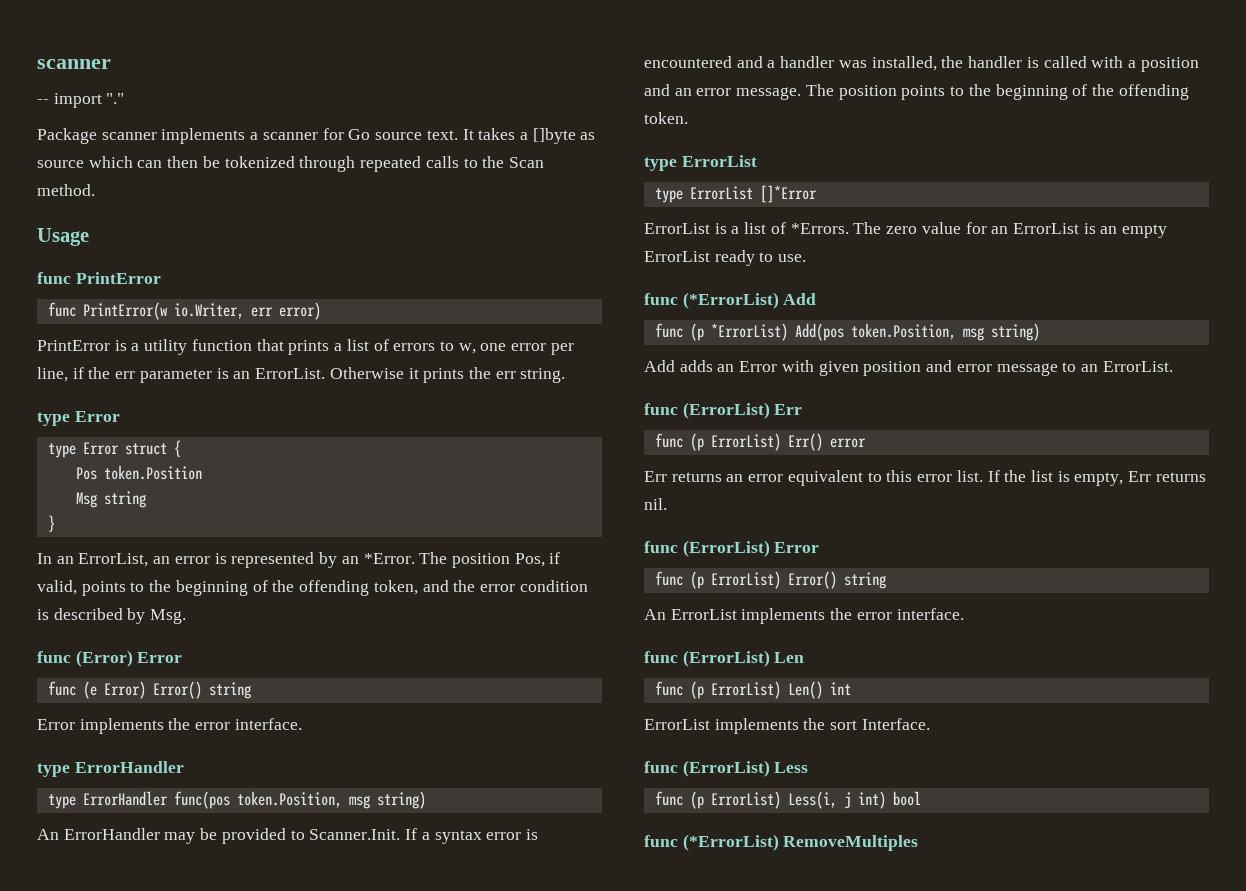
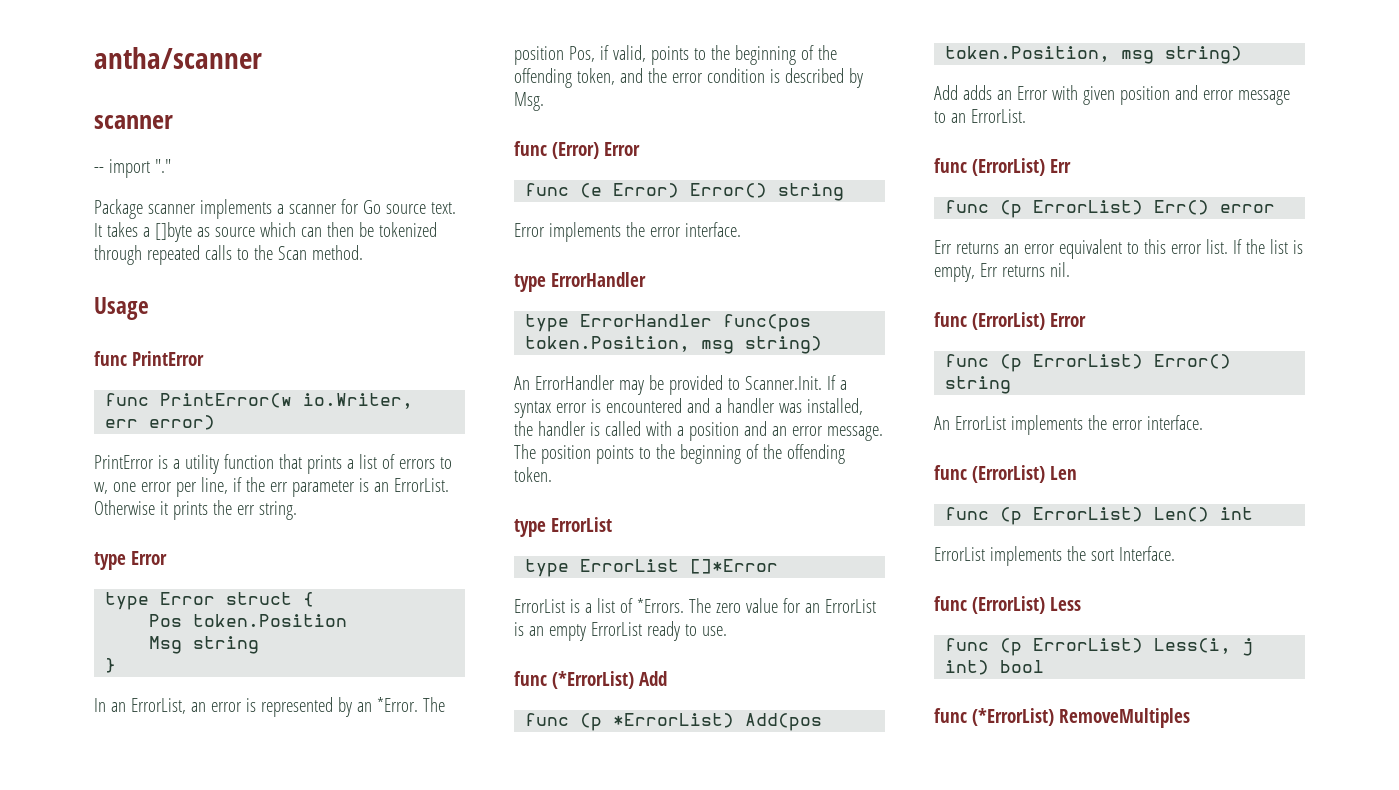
(37, 64) none -> [94,47,262,69] antha/scanner //

